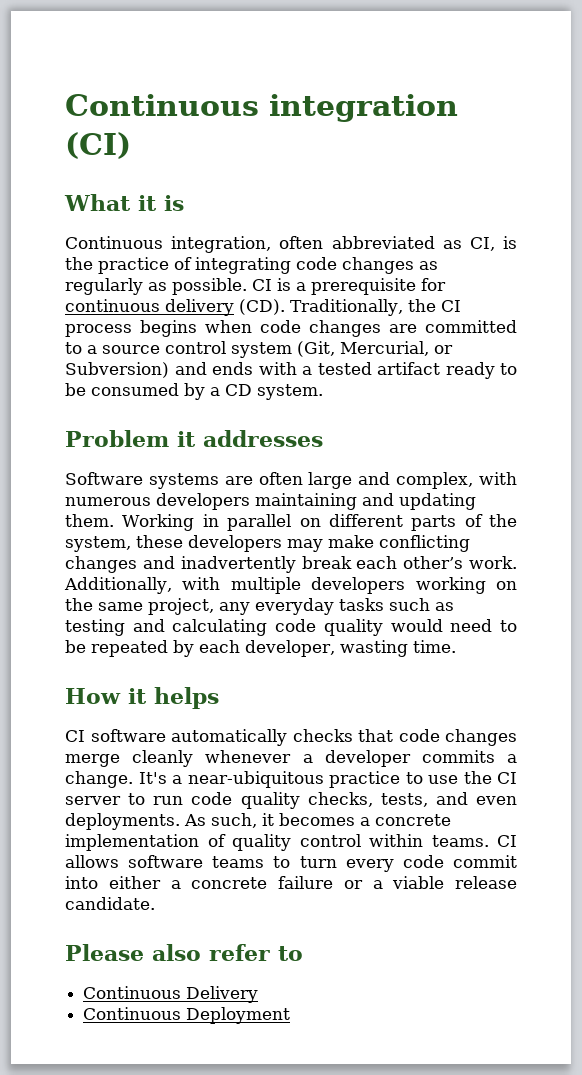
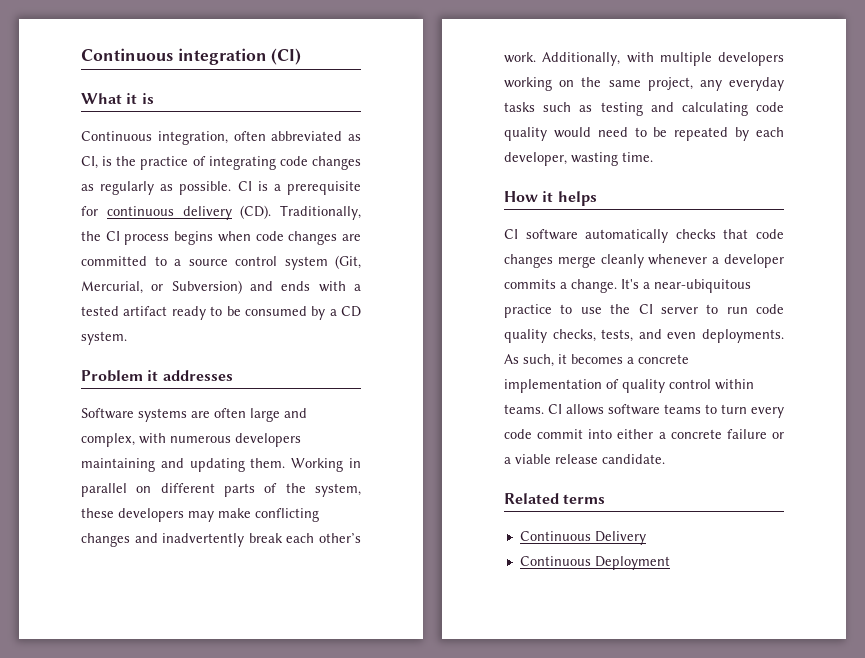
[65,944,303,961] Please also refer to -> [504,493,606,504] Related terms

